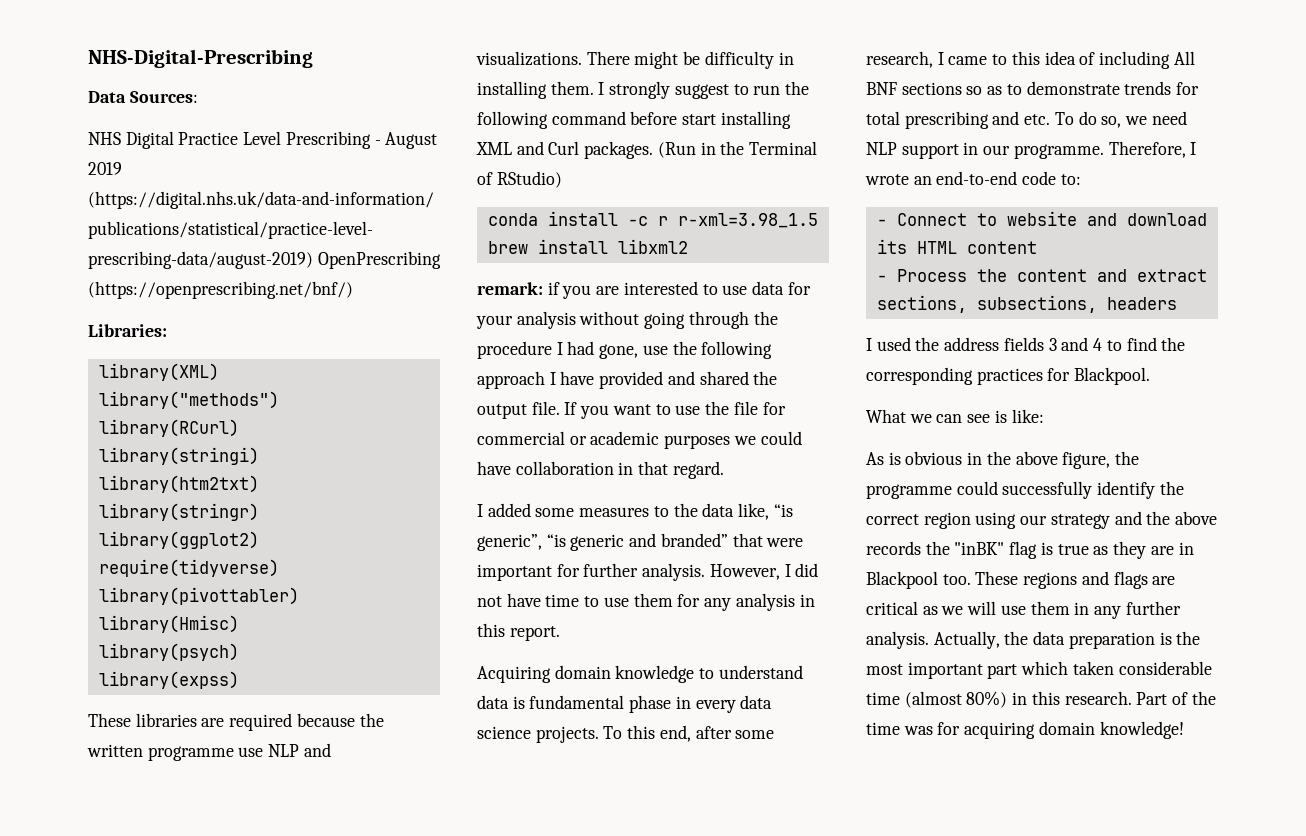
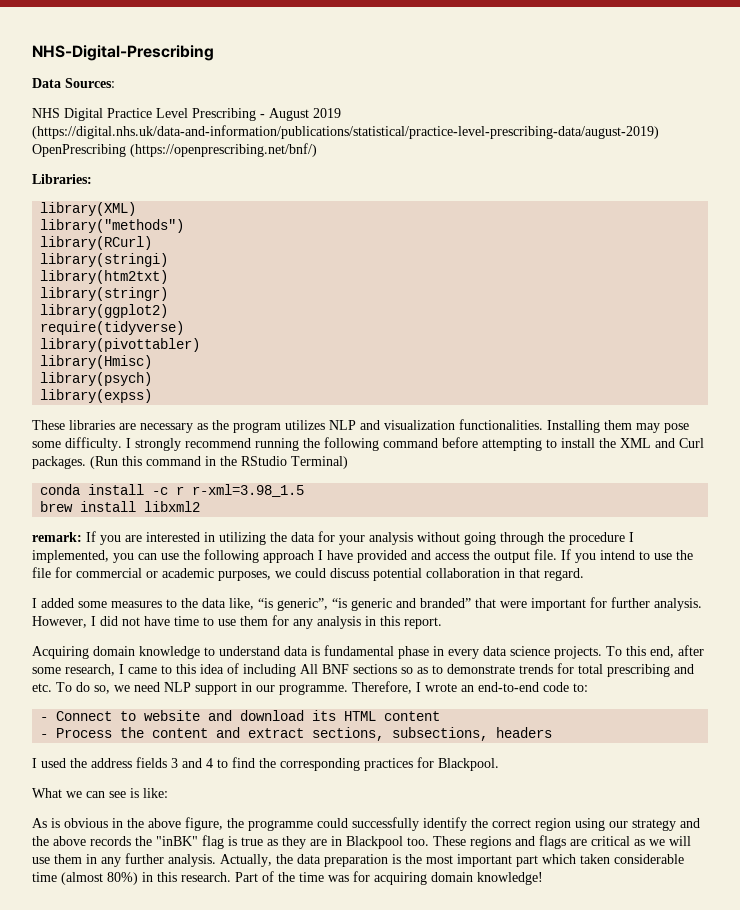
[229,713,384,731] [87,743,331,761] [476,51,794,69] [477,81,810,99] [477,111,791,129] required because the written programme use NLP and visualizations. There might be difficulty in installing them. I strongly suggest to run the following command before start installing -> [140,419,689,433] [32,437,616,451] necessary as the program utilizes NLP and visualization functionalities. Installing them may pose some difficulty. I strongly recommend running the following command before attempting to install the
[700,141,818,155] [477,171,562,188] in the Terminal of RStudio) -> [122,456,348,469] this command in the RStudio Terminal)
[547,282,560,295] if -> [86,531,96,542] If
[702,284,748,295] to use -> [204,532,287,545] in utilizing the
[567,341,639,359] had gone, -> [32,550,157,563] implemented, you can
[699,371,749,385] shared -> [435,553,469,560] access
[612,404,651,415] want -> [600,550,635,560] intend
[664,435,731,449] purposes -> [218,571,271,581] purposes,
[477,461,511,475] have -> [330,568,422,581] discuss potential

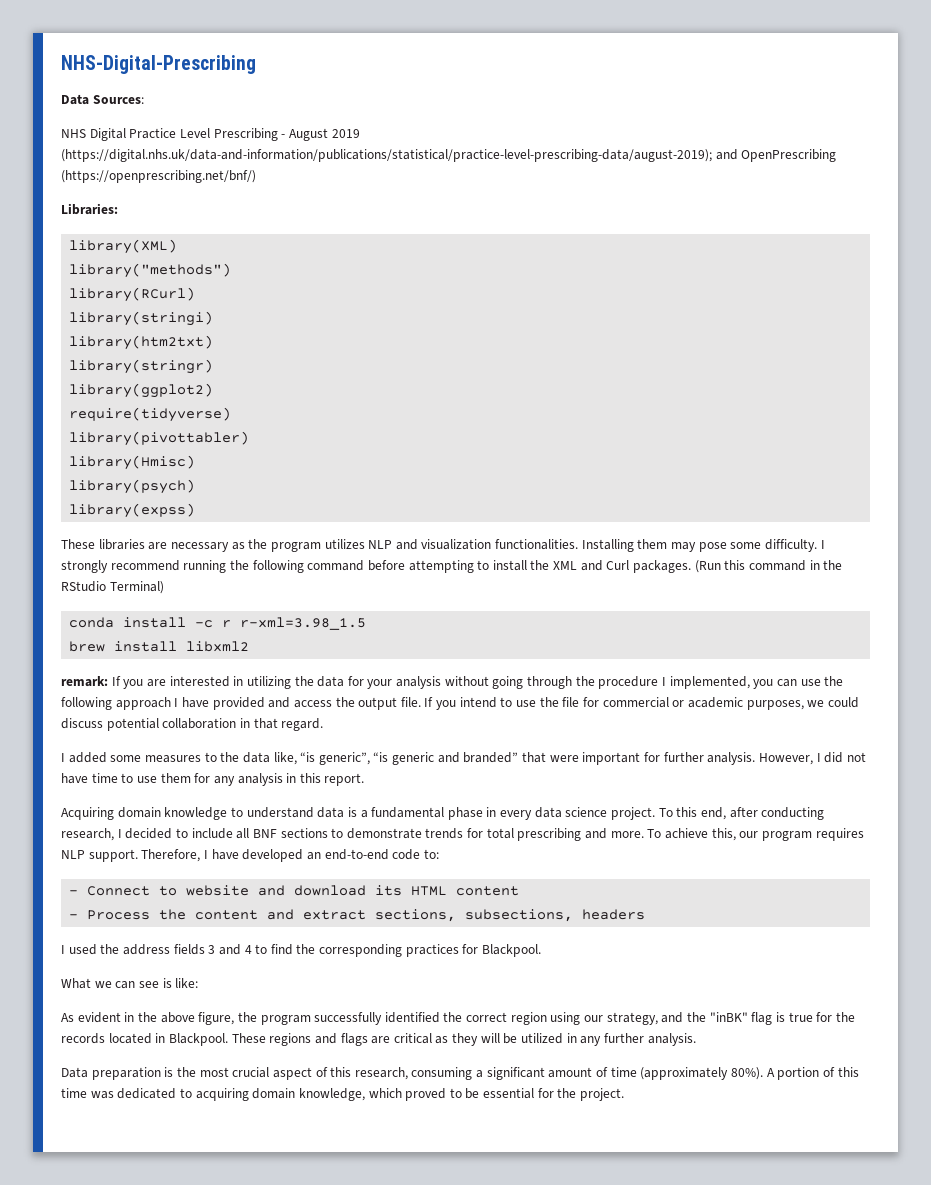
[32,125,659,139] (https://digital.nhs.uk/data-and-information/publications/statistical/practice-level-prescribing-data/august-2019) -> [61,149,738,162] (https://digital.nhs.uk/data-and-information/publications/statistical/practice-level-prescribing-data/august-2019); and
(320, 651) none -> [360,810,368,818] a
[554,646,602,659] projects. -> [611,807,656,820] project.
[32,667,61,674] some -> [761,807,825,820] conducting
[128,663,428,677] came to this idea of including All BNF sections so as -> [125,828,328,839] decided to include all BNF sections
[32,681,457,695] etc. To do so, we need NLP support in our programme. Therefore, I wrote -> [610,828,864,841] [61,849,304,862] more. To achieve this, our program requires NLP support. Therefore, I have developed
[51,818,108,828] is obvious -> [77,1012,121,1023] evident
[248,817,467,831] programme could successfully identify -> [260,1012,440,1025] program successfully identified
[632,819,676,831] strategy -> [606,1012,658,1025] strategy,
[53,836,152,846] above records the -> (706, 1017) none
[267,836,429,849] as they are in Blackpool too. -> [816,1012,855,1022] [61,1033,228,1046] for the records located in Blackpool.
[649,836,691,846] [32,854,82,864] we will use them -> [452,1033,564,1046] they will be utilized
[220,854,321,867] Actually, the data -> [61,1067,88,1078] // Data
[457,854,684,867] [32,871,543,885] important part which taken considerable time (almost 80%) in this research. Part of the time was for acquiring domain knowledge! -> [232,1067,859,1080] [61,1088,625,1101] crucial aspect of this research, consuming a significant amount of time (approximately 80%). A portion of this time was dedicated to acquiring domain knowledge, which proved to be essential for the project.

